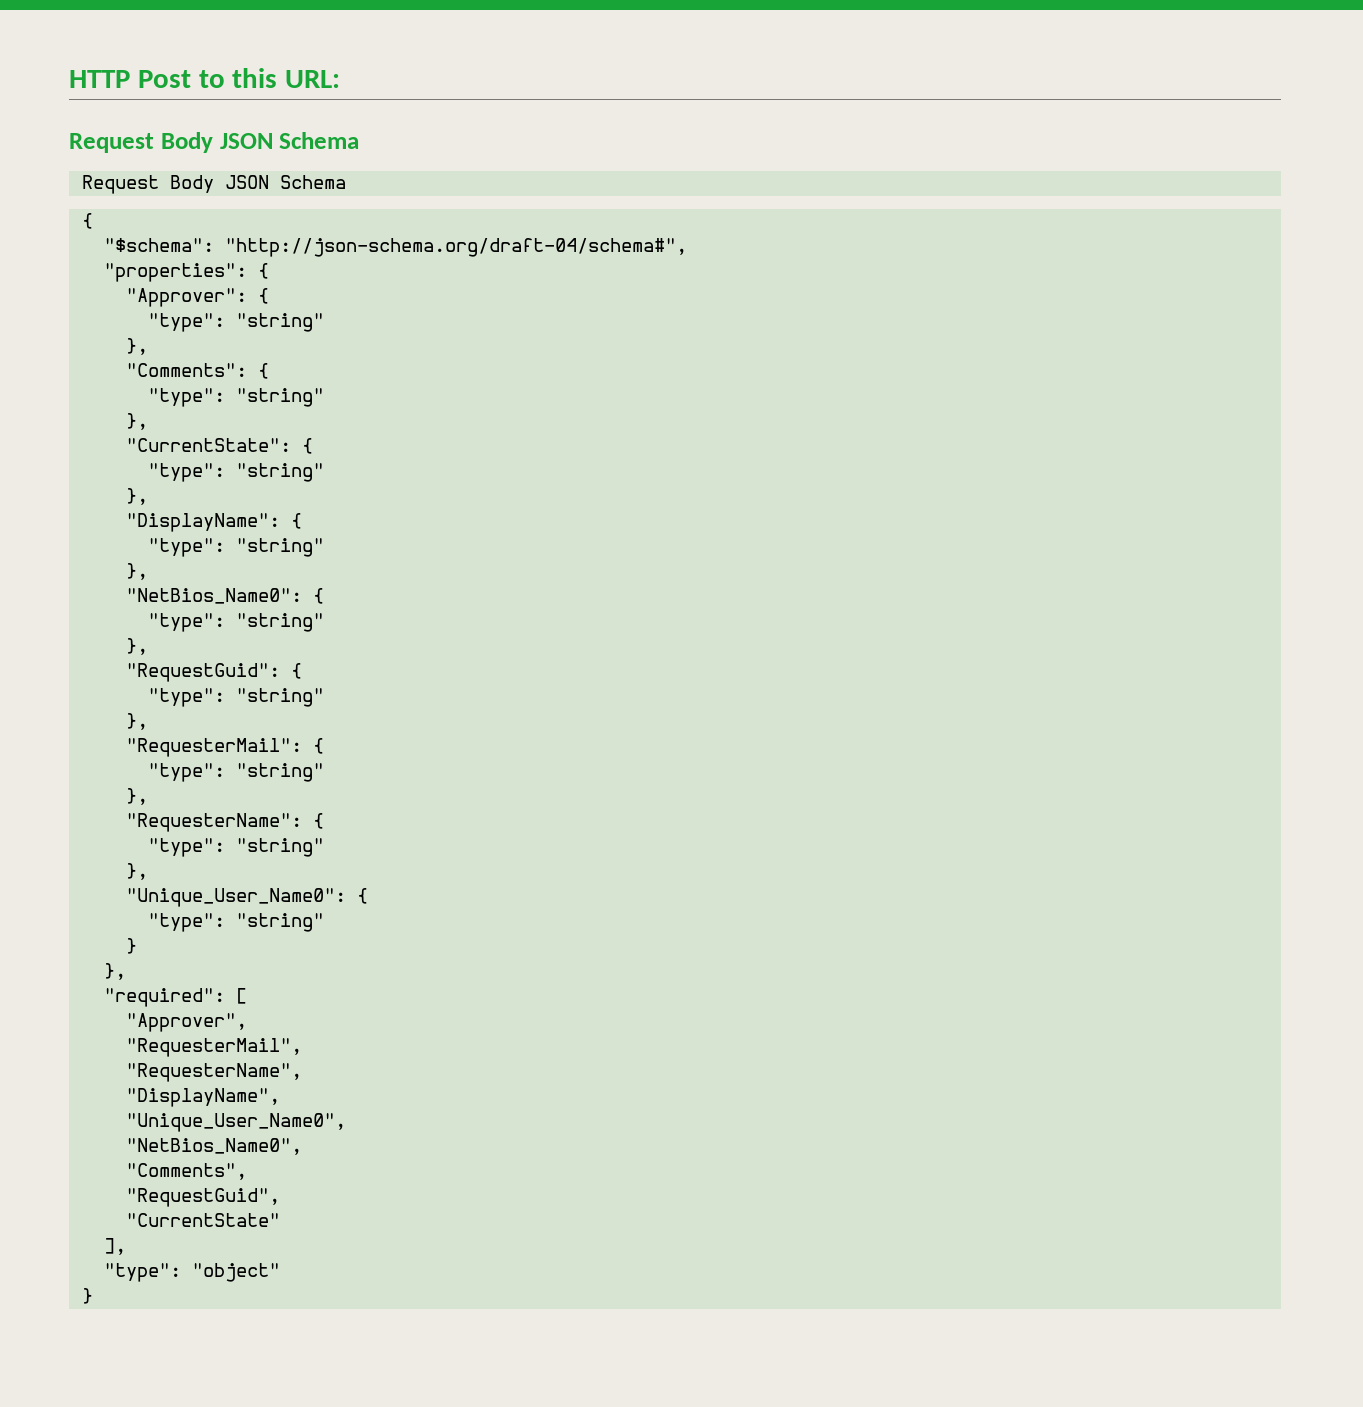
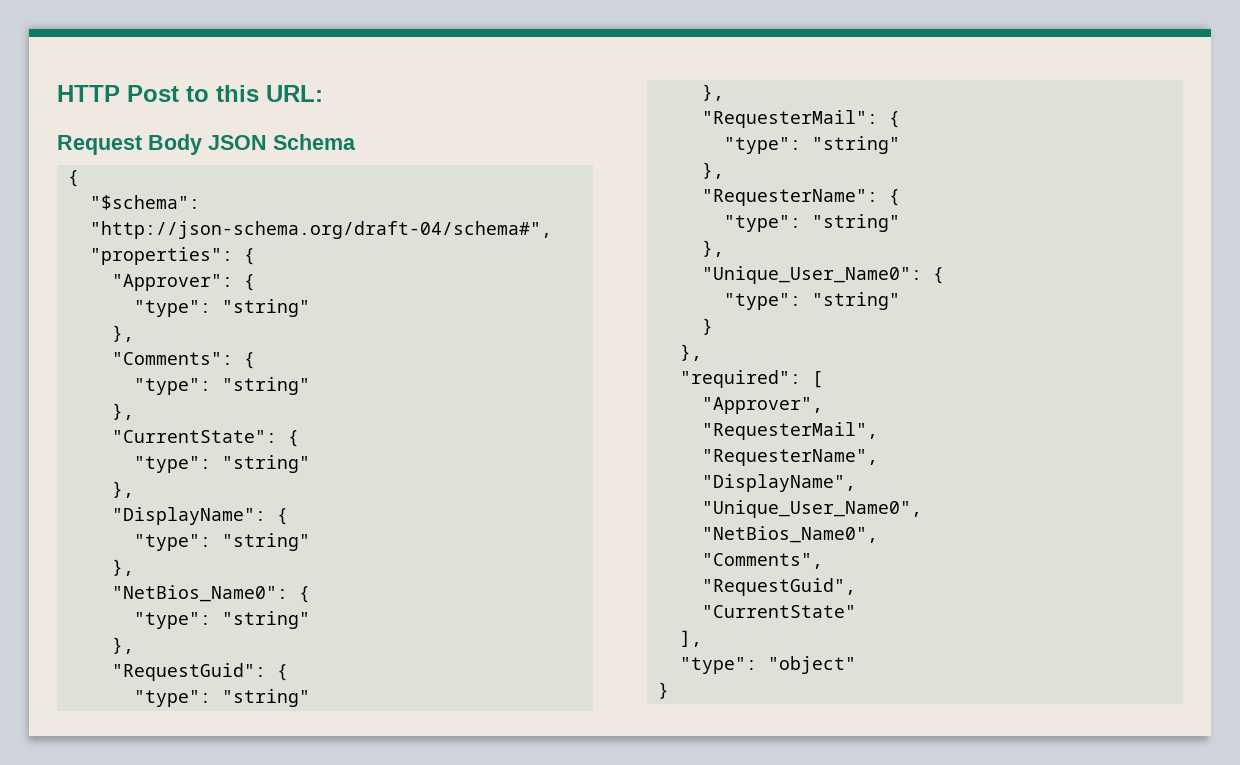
[81,175,346,194] // Request Body JSON Schema -> (356, 142) none

